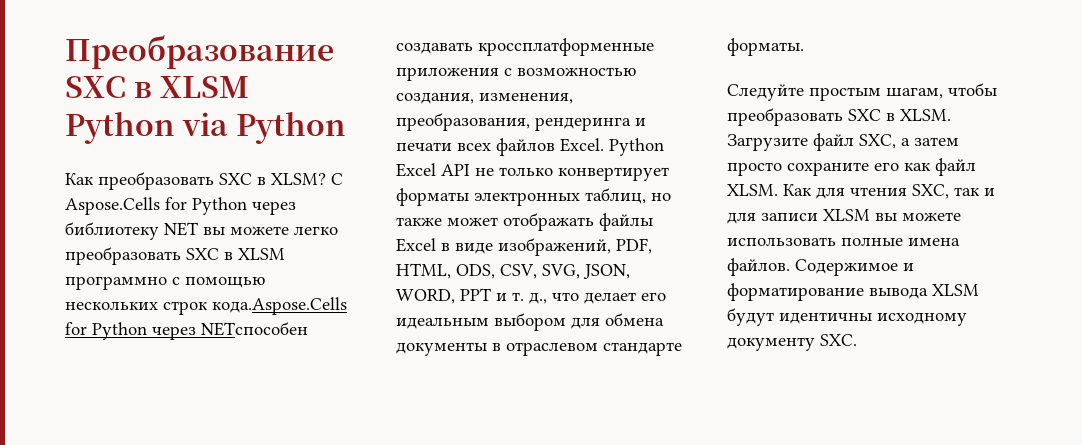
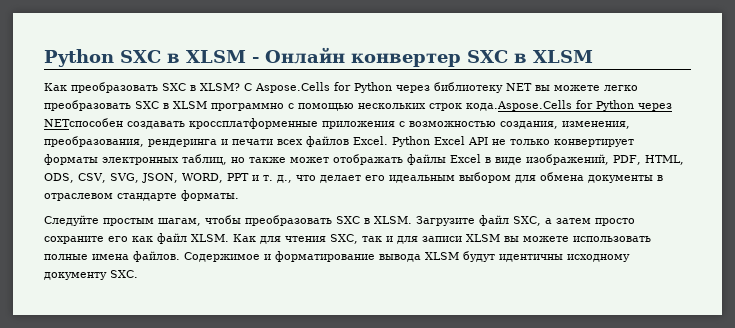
[65,34,334,69] [65,76,250,98] [65,111,347,144] Преобразование SXC в XLSM Python via Python -> [44,47,593,67] Python SXC в XLSM - Онлайн конвертер SXC в XLSM

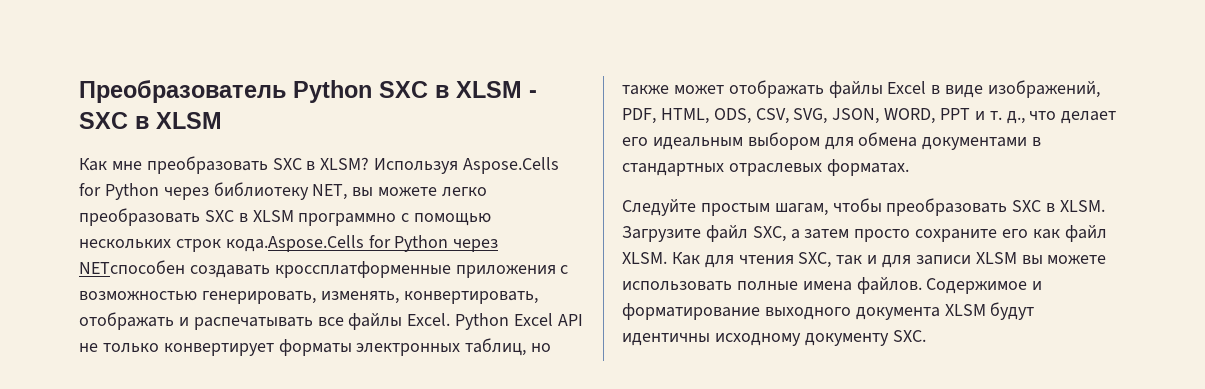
(44, 58) none -> [79,80,286,103] Преобразователь
[265,47,461,67] Онлайн конвертер -> (537, 94) none
(67, 87) none -> [111,161,142,170] мне
[244,83,252,91] С -> [374,158,459,174] Используя
[506,83,532,91] NET -> [312,184,348,200] NET,
[500,121,630,129] [44,136,349,147] создания, изменения, преобразования, рендеринга и печати всех файлов -> [201,291,538,304] [79,312,403,330] генерировать, изменять, конвертировать, отображать и распечатывать все файлы
[587,175,663,183] [44,190,239,201] документы в отраслевом стандарте форматы. -> [922,137,1042,150] [622,159,909,176] документами в стандартных отраслевых форматах.
[379,254,421,262] вывода -> [764,307,940,320] выходного документа

